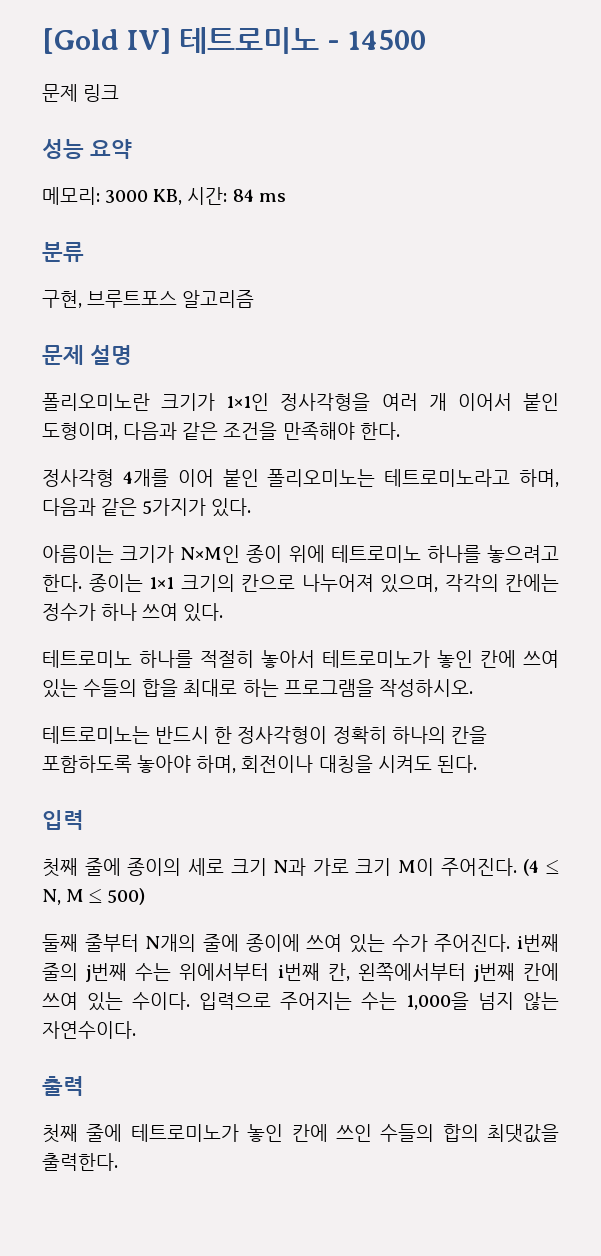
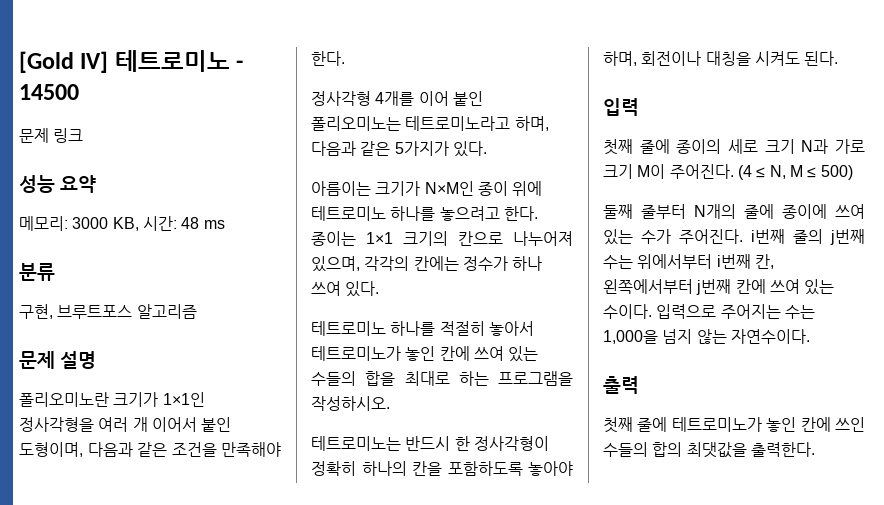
[232,189,254,202] 84 -> [181,217,200,229] 48

